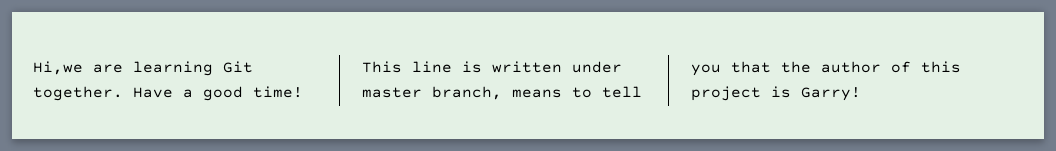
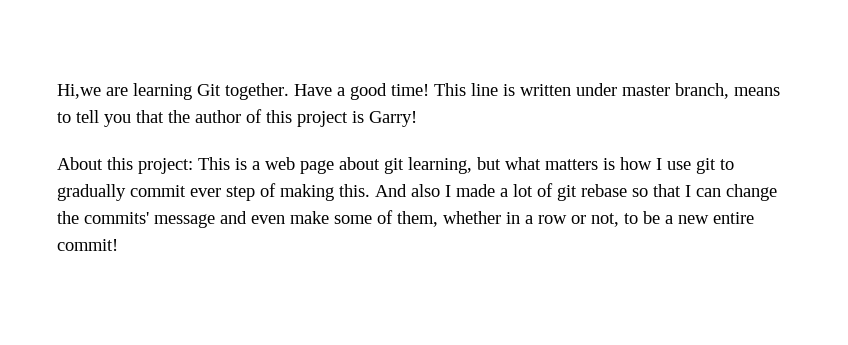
(861, 94) none -> [57,157,734,174] [57,183,777,201] [57,210,754,228] [57,239,118,251] // About this project: This is a web page about git learning, but what matters is how I use git to gradually commit ever step of making this. And also I made a lot of git rebase so that I can change the commits' message and even make some of them, whether in a row or not, to be a new entire commit!

